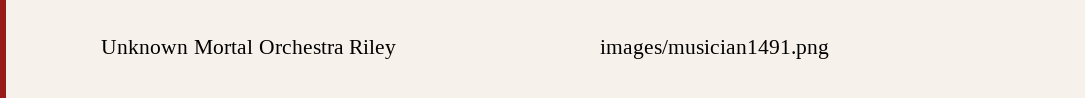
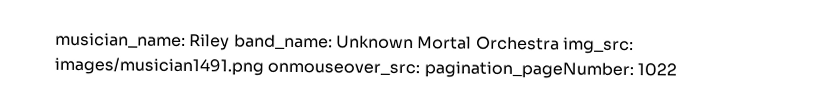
[101,40,829,59] Unknown Mortal Orchestra Riley images/musician1491.png -> [55,32,634,55] [54,56,677,80] musician_name: Riley band_name: Unknown Mortal Orchestra img_src: images/musician1491.png onmouseover_src: pagination_pageNumber: 1022

